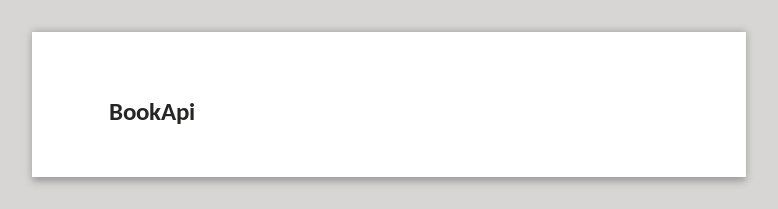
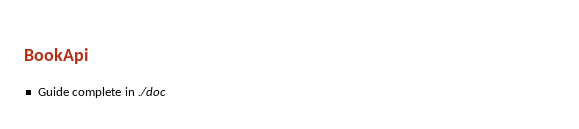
(195, 113) none -> [37,87,166,98] // Guide complete in ./doc

